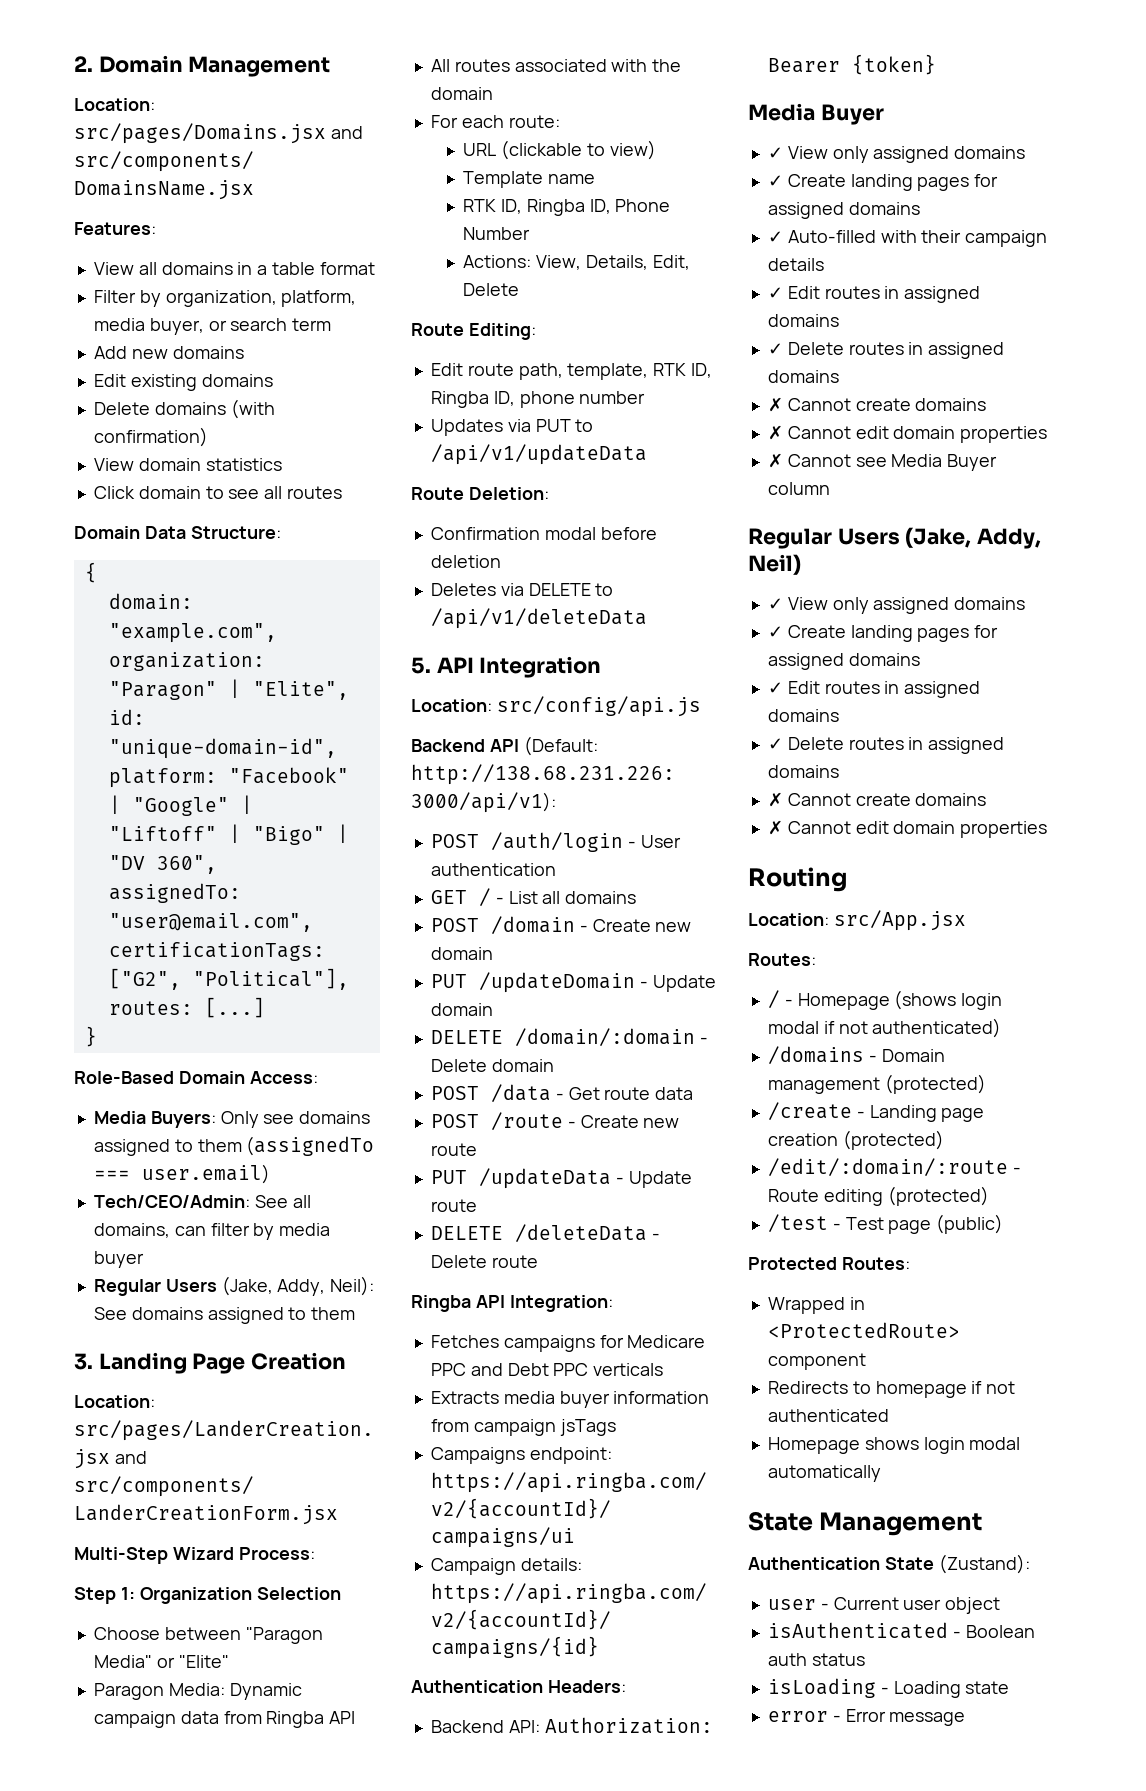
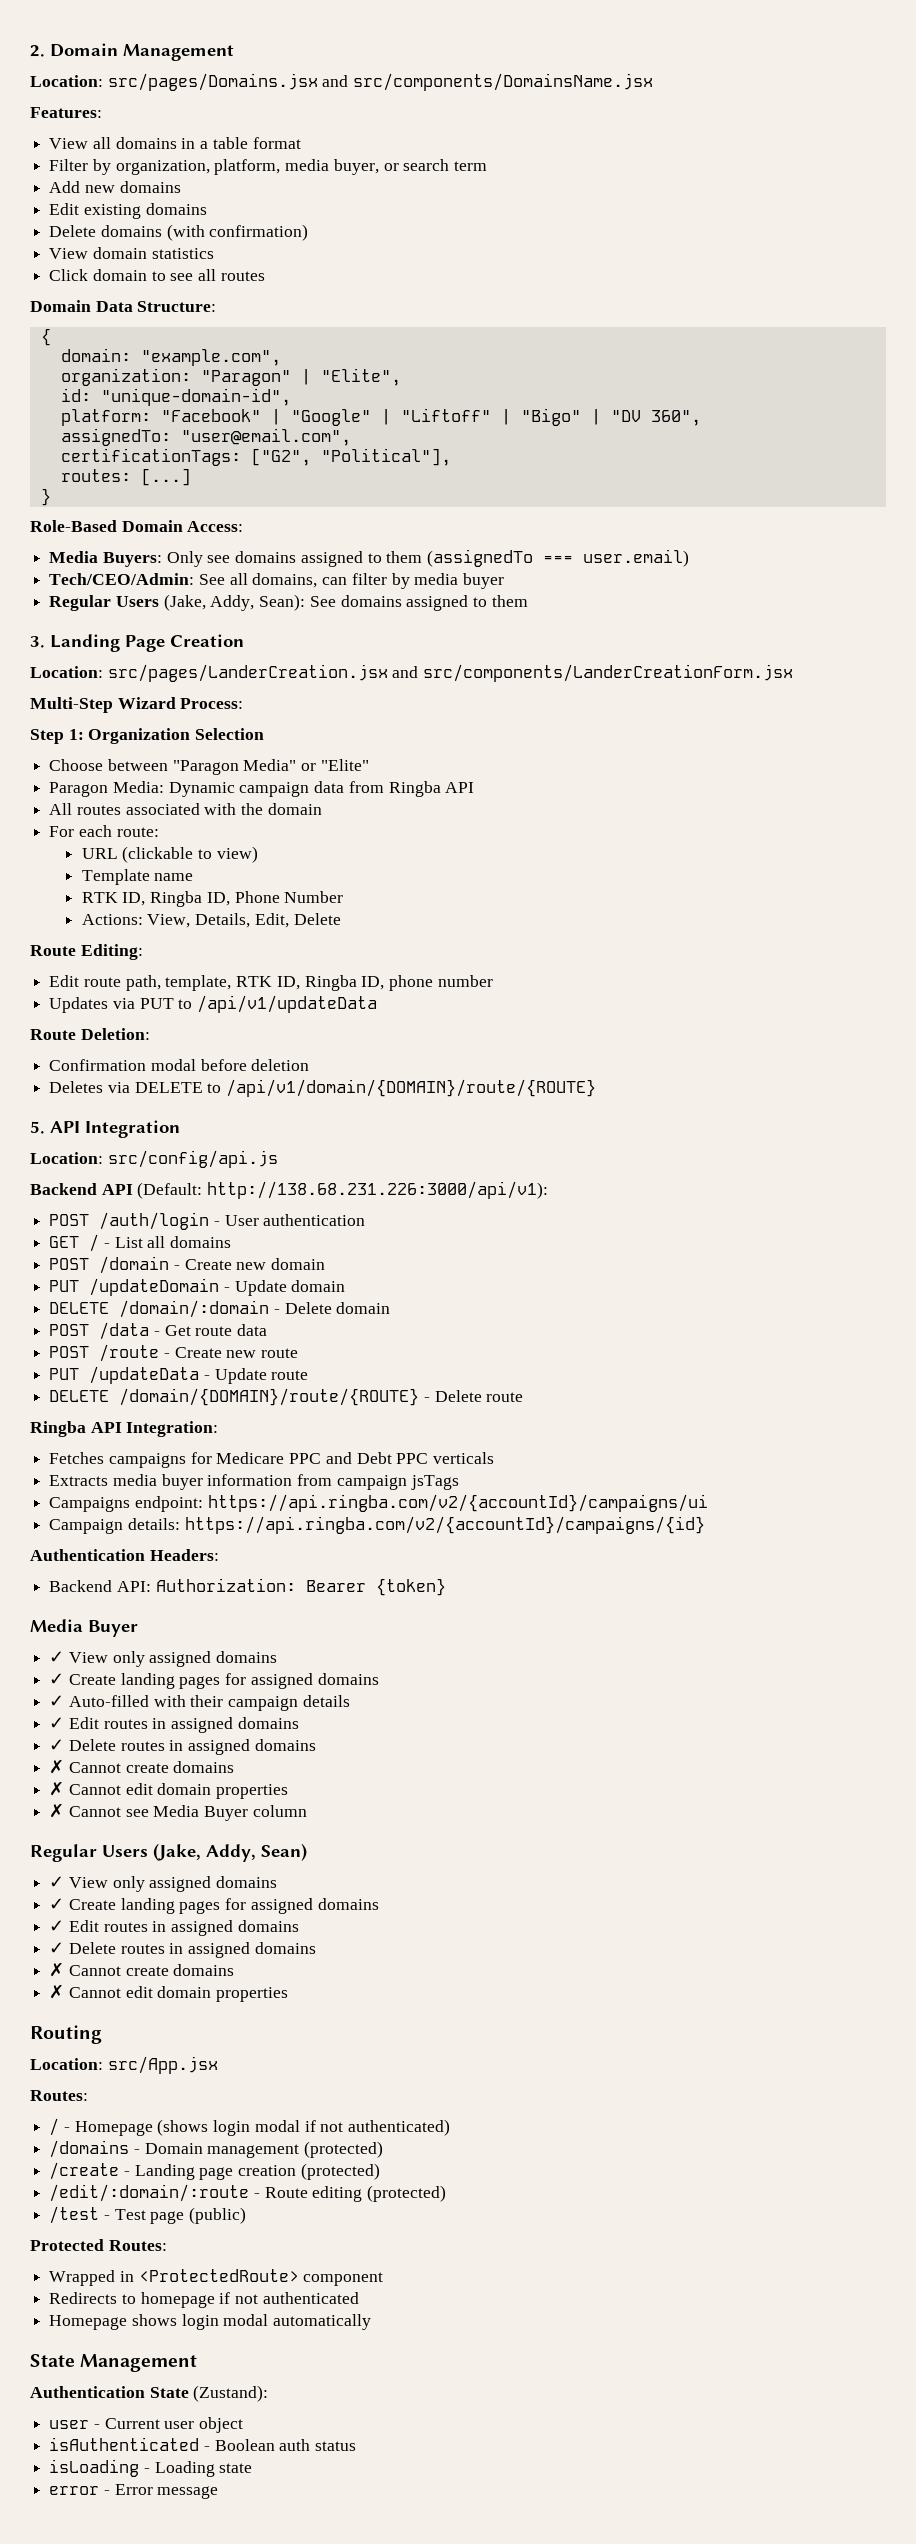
[330,1276,375,1296] Neil): -> [259,594,306,611] Sean):
[430,608,647,629] /api/v1/deleteData -> [226,1079,597,1097] /api/v1/domain/{DOMAIN}/route/{ROUTE}
[514,1224,647,1242] /deleteData -> [119,1388,420,1406] /domain/{DOMAIN}/route/{ROUTE}
[748,554,801,575] Neil) -> [261,1843,307,1861] Sean)

